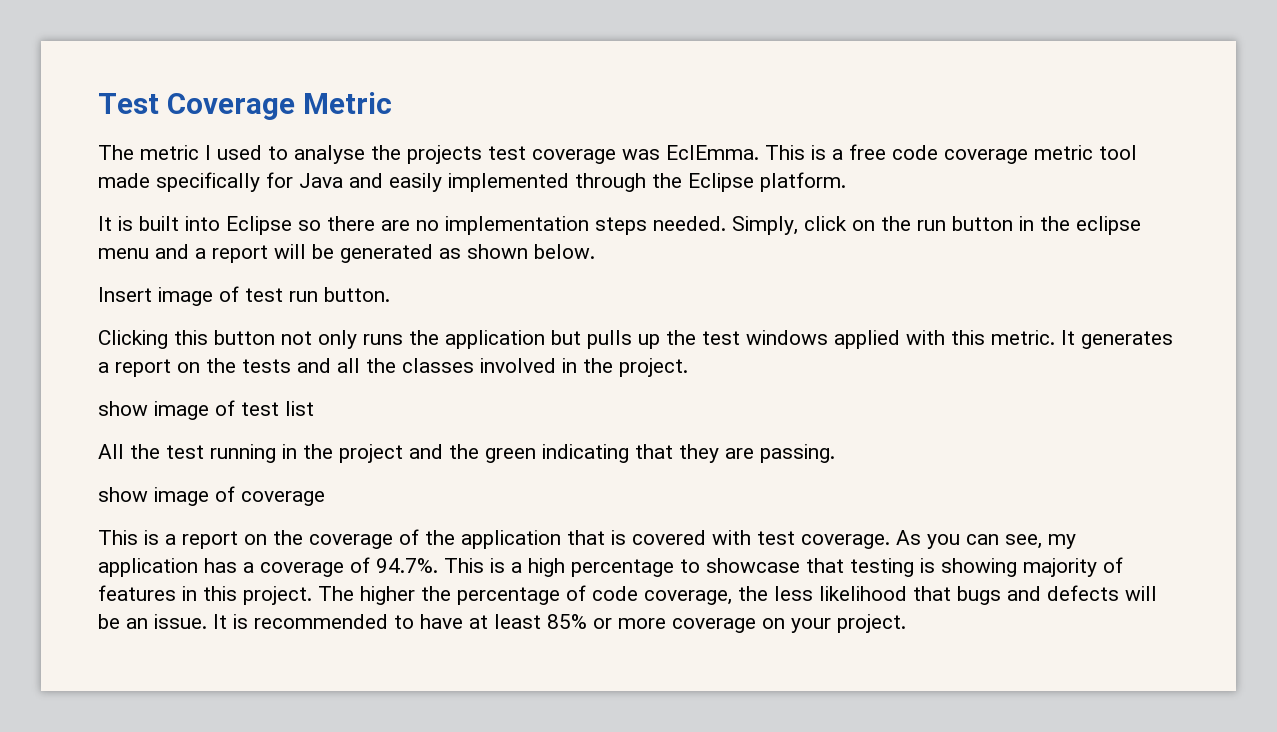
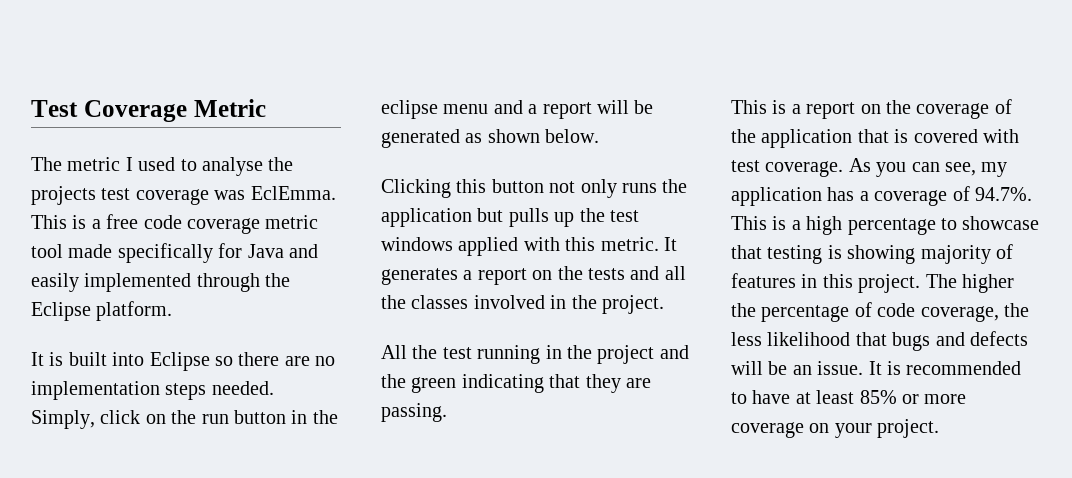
[98,286,390,306] // Insert image of test run button. -> (600, 136) none
[98,400,314,420] // show image of test list -> (664, 304) none
[98,486,325,506] // show image of coverage -> (447, 412) none

